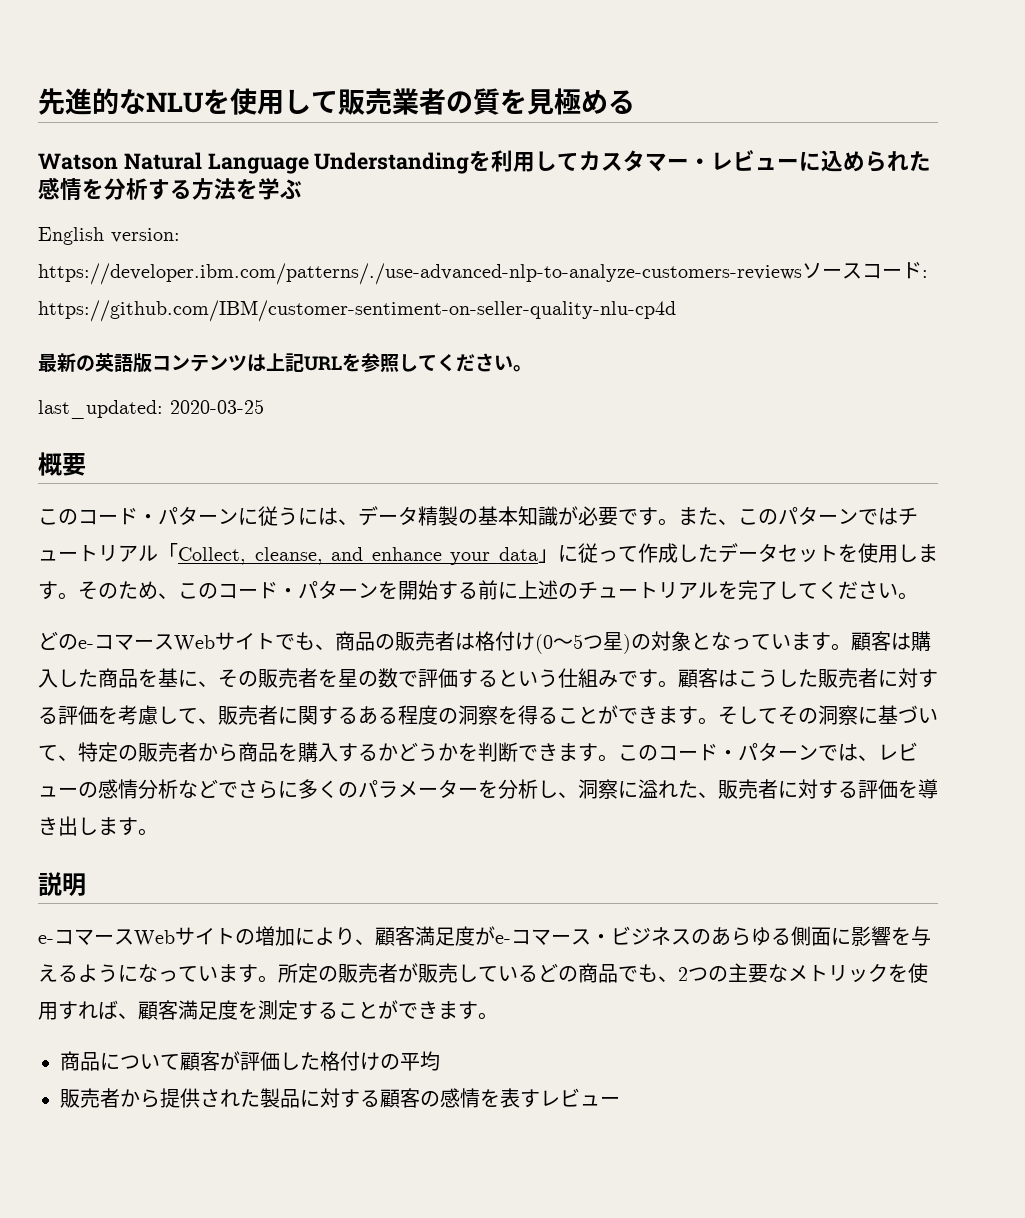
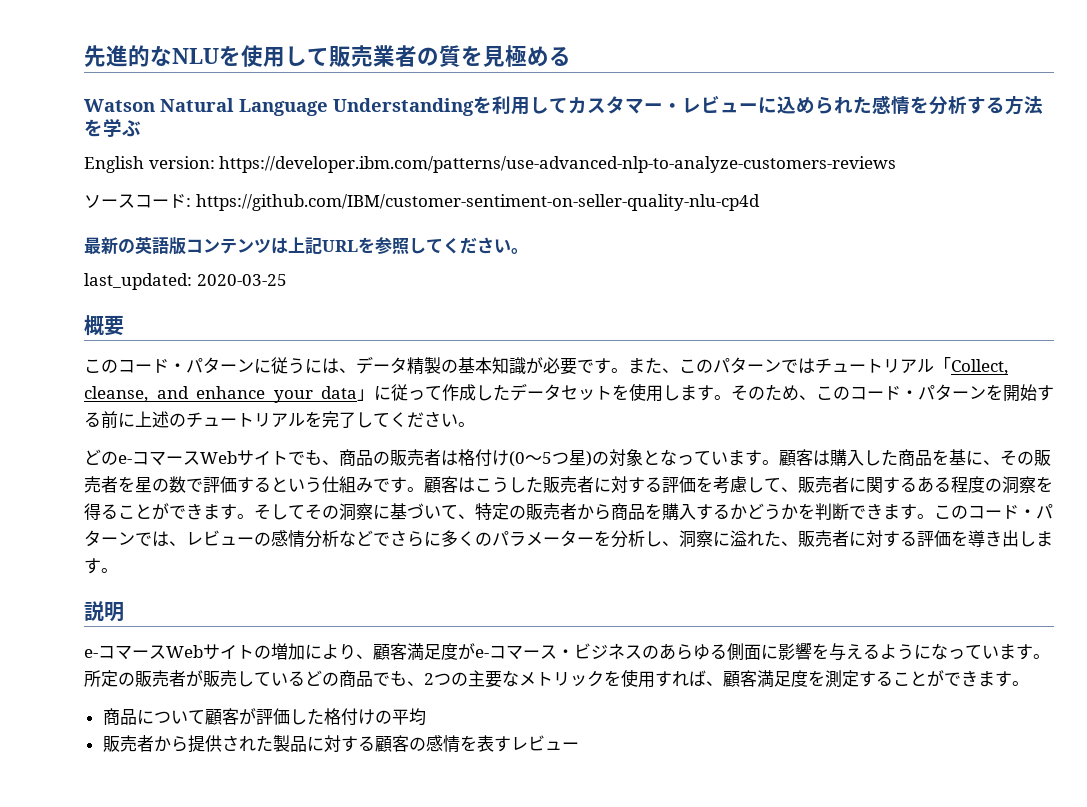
[38,263,802,285] https://developer.ibm.com/patterns/./use-advanced-nlp-to-analyze-customers-reviews -> [219,156,897,173] https://developer.ibm.com/patterns/use-advanced-nlp-to-analyze-customers-reviews //

